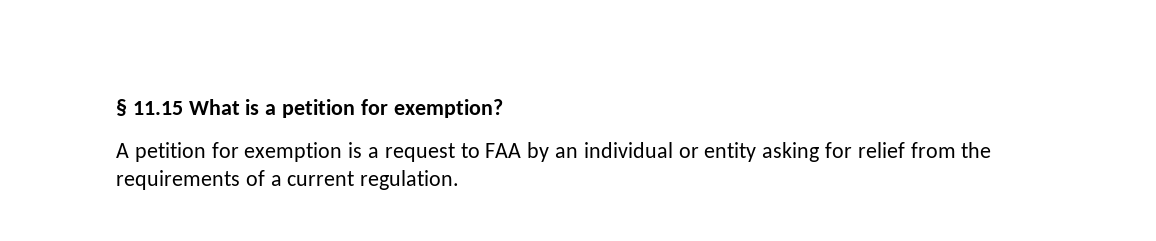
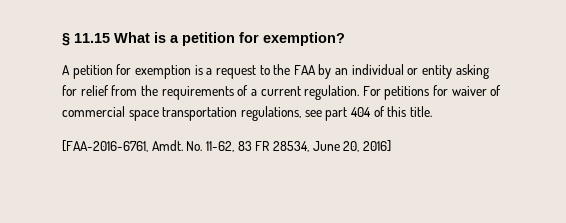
(480, 150) none -> [273,64,291,75] the
(460, 180) none -> [362,85,502,100] [62,106,432,121] [62,140,391,152] For petitions for waiver of commercial space transportation regulations, see part 404 of this title. // [FAA-2016-6761, Amdt. No. 11-62, 83 FR 28534, June 20, 2016]

